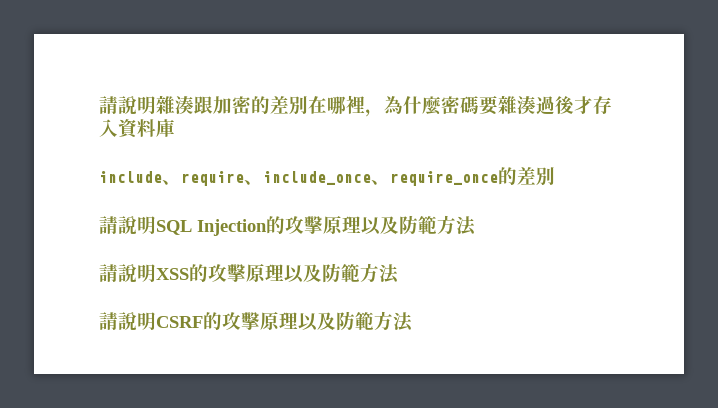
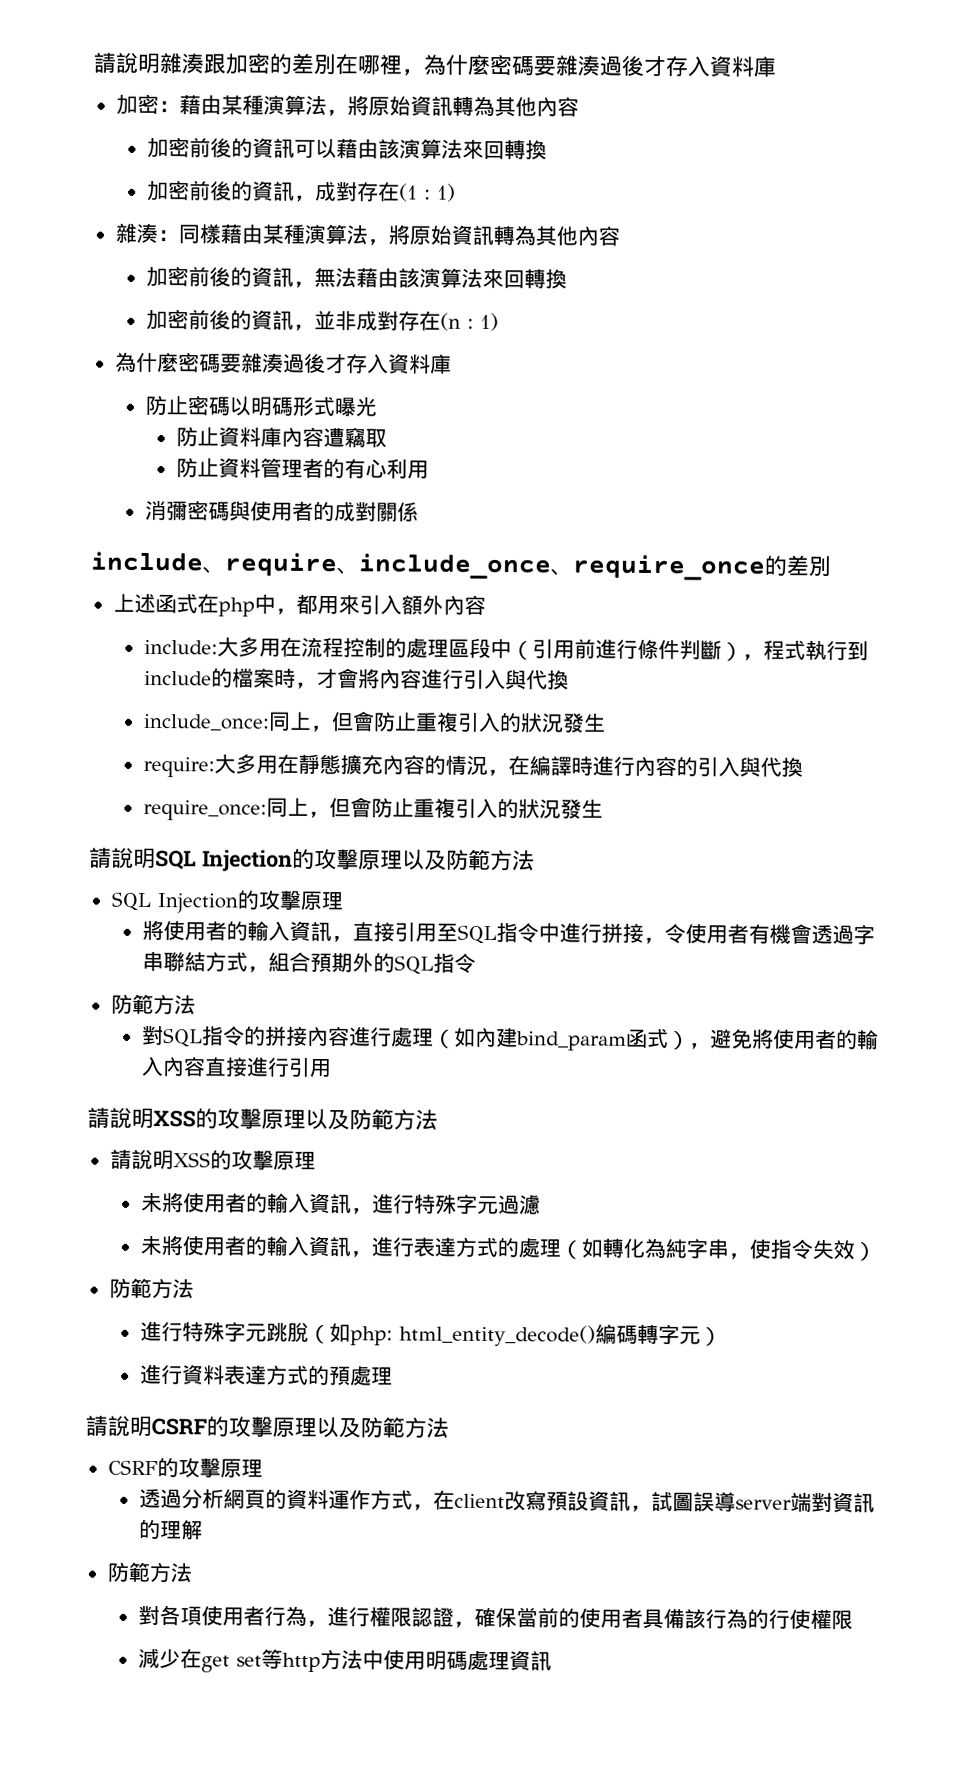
(175, 128) none -> [115,93,579,117] [146,137,547,160] [146,180,456,202] [114,222,620,246] [145,266,567,289] [145,309,499,332] [114,351,452,374] [144,395,377,417] [175,426,387,448] [175,457,429,479] [144,499,419,522] // 加密：藉由某種演算法，將原始資訊轉為其他內容 // 加密前後的資訊可以藉由該演算法來回轉換 // 加密前後的資訊，成對存在(1 : 1) // 雜湊：同樣藉由某種演算法，將原始資訊轉為其他內容 // 加密前後的資訊，無法藉由該演算法來回轉換 // 加密前後的資訊，並非成對存在(n : 1) // 為什麼密碼要雜湊過後才存入資料庫 // 防止密碼以明碼形式曝光 // 防止資料庫內容遭竊取 // 防止資料管理者的有心利用 // 消彌密碼與使用者的成對關係
(555, 176) none -> [112,593,486,617] [143,636,869,662] [143,667,569,690] [142,711,606,734] [142,753,803,778] [142,797,603,821] // 上述函式在php中，都用來引入額外內容 // include:大多用在流程控制的處理區段中（引用前進行條件判斷），程式執行到include的檔案時，才會將內容進行引入與代換 // include_once:同上，但會防止重複引入的狀況發生 // require:大多用在靜態擴充內容的情況，在編譯時進行內容的引入與代換 // require_once:同上，但會防止重複引入的狀況發生
[99,263,399,284] // 請說明XSS的攻擊原理以及防範方法 -> [110,889,343,914] [141,919,875,945] [141,951,476,975] [110,993,196,1015] [141,1025,879,1051] [140,1056,331,1078] [87,1107,438,1131] [109,1149,316,1170] [140,1192,541,1215] [139,1235,876,1262] [108,1277,194,1299] [139,1320,722,1347] [139,1363,393,1387] // SQL Injection的攻擊原理 // 將使用者的輸入資訊，直接引用至SQL指令中進行拼接，令使用者有機會透過字串聯結方式，組合預期外的SQL指令 // 防範方法 // 對SQL指令的拼接內容進行處理（如內建bind_param函式），避免將使用者的輸入內容直接進行引用 // 請說明XSS的攻擊原理以及防範方法 // 請說明XSS的攻擊原理 // 未將使用者的輸入資訊，進行特殊字元過濾 // 未將使用者的輸入資訊，進行表達方式的處理（如轉化為純字串，使指令失效） // 防範方法 // 進行特殊字元跳脫（如php: html_entity_decode()編碼轉字元） // 進行資料表達方式的預處理
(413, 322) none -> [107,1457,263,1478] [138,1488,875,1513] [138,1519,203,1540] [106,1561,192,1583] [137,1605,853,1630] [137,1647,552,1673] // CSRF的攻擊原理 // 透過分析網頁的資料運作方式，在client改寫預設資訊，試圖誤導server端對資訊的理解 // 防範方法 // 對各項使用者行為，進行權限認證，確保當前的使用者具備該行為的行使權限 // 減少在get set等http方法中使用明碼處理資訊

